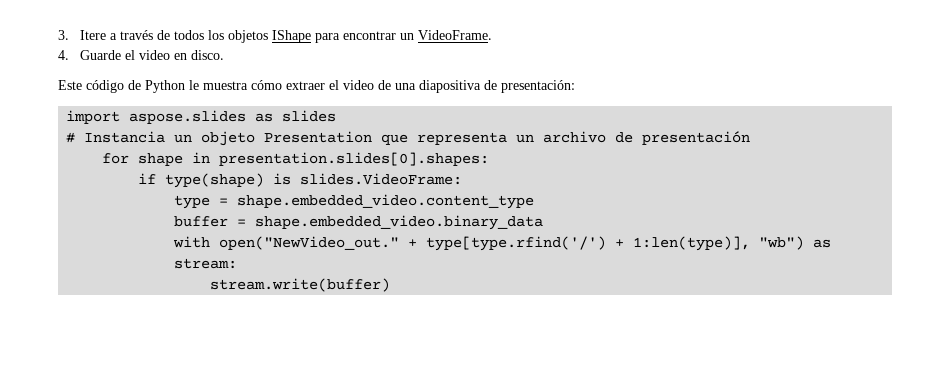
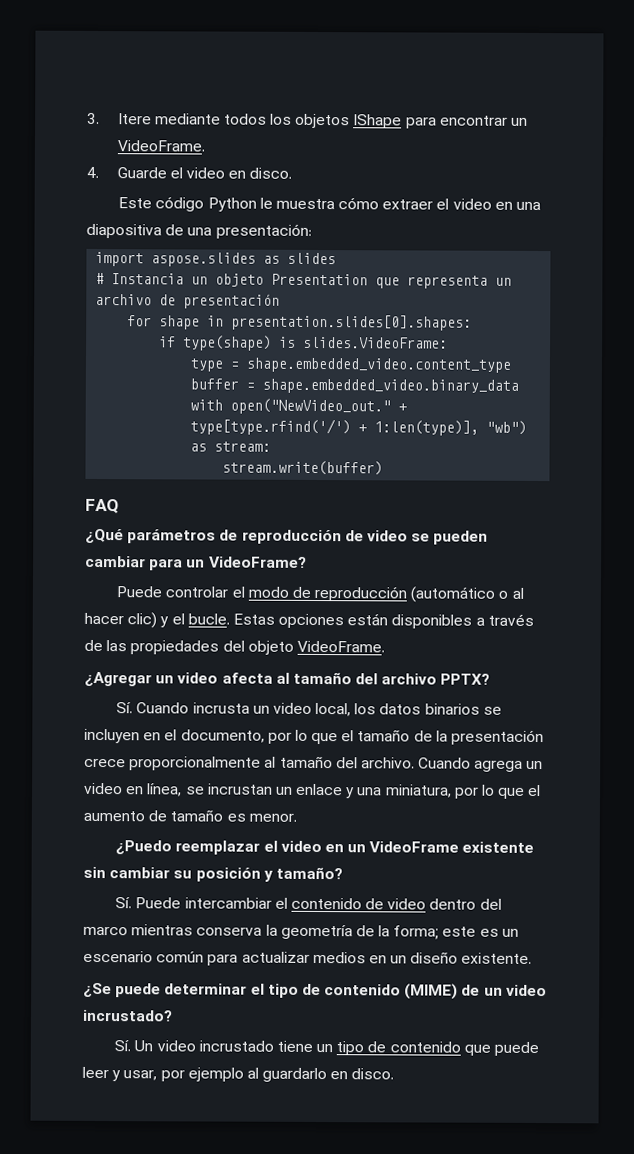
[109,30,170,40] a través de -> [154,113,221,125] mediante
[128,80,141,90] de -> (205, 204) none
[378,80,391,90] de -> [494,201,513,210] en
(497, 85) none -> [187,227,213,236] una
(391, 285) none -> [85,498,119,514] [85,528,489,545] [85,555,307,571] [116,585,524,603] [84,612,534,629] [84,639,385,655] [84,671,491,687] [116,702,502,717] [84,728,545,746] [84,755,544,772] [84,782,542,799] [83,809,297,822] [115,840,535,855] [83,866,343,882] [115,897,502,910] [83,924,519,940] [83,950,533,966] [83,982,547,1000] [82,1009,173,1022] [114,1040,540,1057] [82,1066,395,1083] // FAQ // ¿Qué parámetros de reproducción de video se pueden cambiar para un VideoFrame? // Puede controlar el modo de reproducción (automático o al hacer clic) y el bucle. Estas opciones están disponibles a través de las propiedades del objeto VideoFrame. // ¿Agregar un video afecta al tamaño del archivo PPTX? // Sí. Cuando incrusta un video local, los datos binarios se incluyen en el documento, por lo que el tamaño de la presentación crece proporcionalmente al tamaño del archivo. Cuando agrega un video en línea, se incrustan un enlace y una miniatura, por lo que el aumento de tamaño es menor. // ¿Puedo reemplazar el video en un VideoFrame existente sin cambiar su posición y tamaño? // Sí. Puede intercambiar el contenido de video dentro del marco mientras conserva la geometría de la forma; este es un escenario común para actualizar medios en un diseño existente. // ¿Se puede determinar el tipo de contenido (MIME) de un video incrustado? // Sí. Un video incrustado tiene un tipo de contenido que puede leer y usar, por ejemplo al guardarlo en disco.

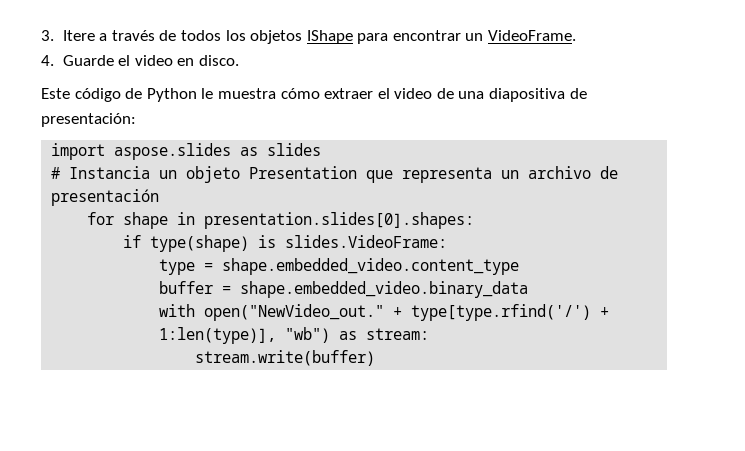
[154,113,221,125] mediante -> [99,30,177,41] a través de
(205, 204) none -> [125,88,143,99] de
[494,201,513,210] en -> [436,88,454,99] de
[187,227,213,236] una -> (587, 93) none
[85,498,119,514] [85,528,489,545] [85,555,307,571] [116,585,524,603] [84,612,534,629] [84,639,385,655] [84,671,491,687] [116,702,502,717] [84,728,545,746] [84,755,544,772] [84,782,542,799] [83,809,297,822] [115,840,535,855] [83,866,343,882] [115,897,502,910] [83,924,519,940] [83,950,533,966] [83,982,547,1000] [82,1009,173,1022] [114,1040,540,1057] [82,1066,395,1083] // FAQ // ¿Qué parámetros de reproducción de video se pueden cambiar para un VideoFrame? // Puede controlar el modo de reproducción (automático o al hacer clic) y el bucle. Estas opciones están disponibles a través de las propiedades del objeto VideoFrame. // ¿Agregar un video afecta al tamaño del archivo PPTX? // Sí. Cuando incrusta un video local, los datos binarios se incluyen en el documento, por lo que el tamaño de la presentación crece proporcionalmente al tamaño del archivo. Cuando agrega un video en línea, se incrustan un enlace y una miniatura, por lo que el aumento de tamaño es menor. // ¿Puedo reemplazar el video en un VideoFrame existente sin cambiar su posición y tamaño? // Sí. Puede intercambiar el contenido de video dentro del marco mientras conserva la geometría de la forma; este es un escenario común para actualizar medios en un diseño existente. // ¿Se puede determinar el tipo de contenido (MIME) de un video incrustado? // Sí. Un video incrustado tiene un tipo de contenido que puede leer y usar, por ejemplo al guardarlo en disco. -> (376, 358) none

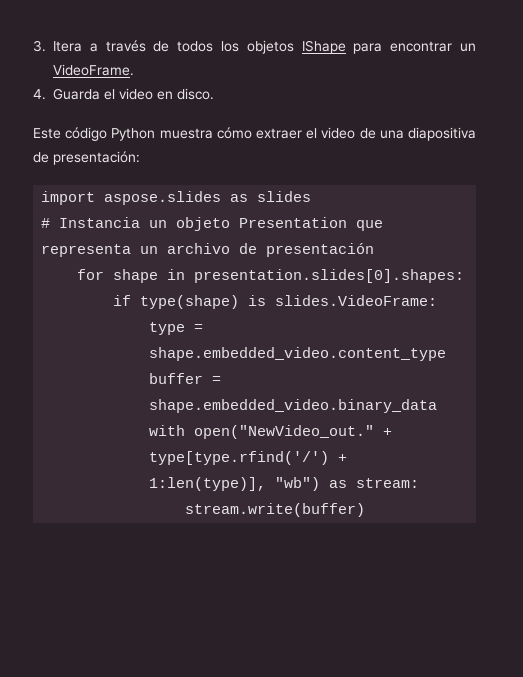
[62,30,95,41] Itere -> [53,41,82,52] Itera
[62,55,114,66] Guarde -> [53,88,100,100] Guarda
[125,88,214,102] de Python le -> [111,128,156,141] Python

